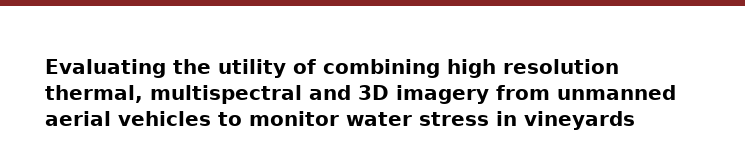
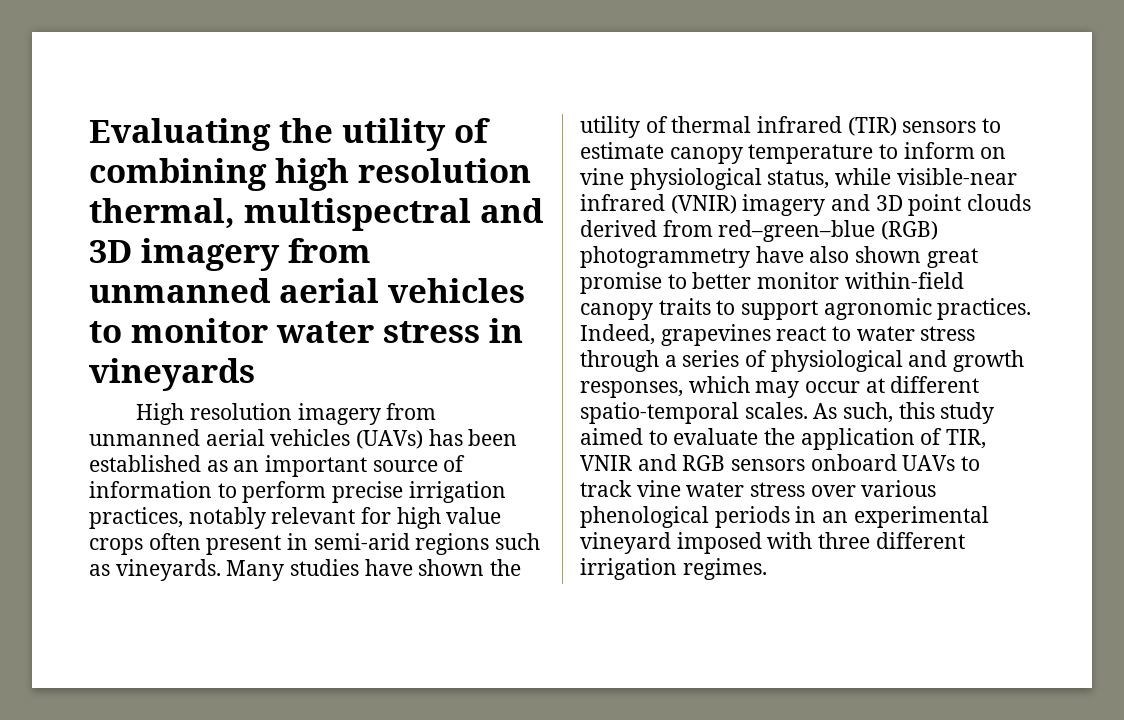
(635, 120) none -> [136,403,437,425] [89,429,518,449] [89,455,466,477] [89,481,506,503] [89,507,502,529] [89,533,541,555] [89,559,522,581] [580,116,1002,138] [580,142,1007,164] [580,168,1017,190] [580,194,1032,216] [580,220,939,242] [580,246,978,268] [580,272,964,294] [580,298,1032,320] [580,324,976,346] [580,350,1025,372] [580,376,980,398] [580,402,995,424] [580,428,987,450] [580,454,981,471] [580,480,937,497] [580,506,989,528] [580,532,965,554] [580,558,767,580] // High resolution imagery from unmanned aerial vehicles (UAVs) has been established as an important source of information to perform precise irrigation practices, notably relevant for high value crops often present in semi-arid regions such as vineyards. Many studies have shown the utility of thermal infrared (TIR) sensors to estimate canopy temperature to inform on vine physiological status, while visible-near infrared (VNIR) imagery and 3D point clouds derived from red–green–blue (RGB) photogrammetry have also shown great promise to better monitor within-field canopy traits to support agronomic practices. Indeed, grapevines react to water stress through a series of physiological and growth responses, which may occur at different spatio-temporal scales. As such, this study aimed to evaluate the application of TIR, VNIR and RGB sensors onboard UAVs to track vine water stress over various phenological periods in an experimental vineyard imposed with three different irrigation regimes.

